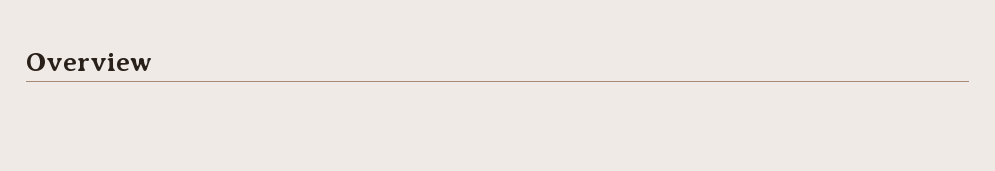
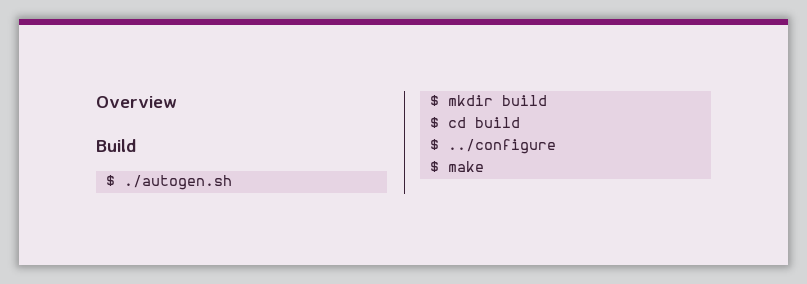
(152, 62) none -> [96,139,136,152] [105,175,232,190] [429,95,547,106] [429,117,520,128] [429,139,556,154] [429,161,484,172] // Build // $ ./autogen.sh // $ mkdir build // $ cd build // $ ../configure // $ make

